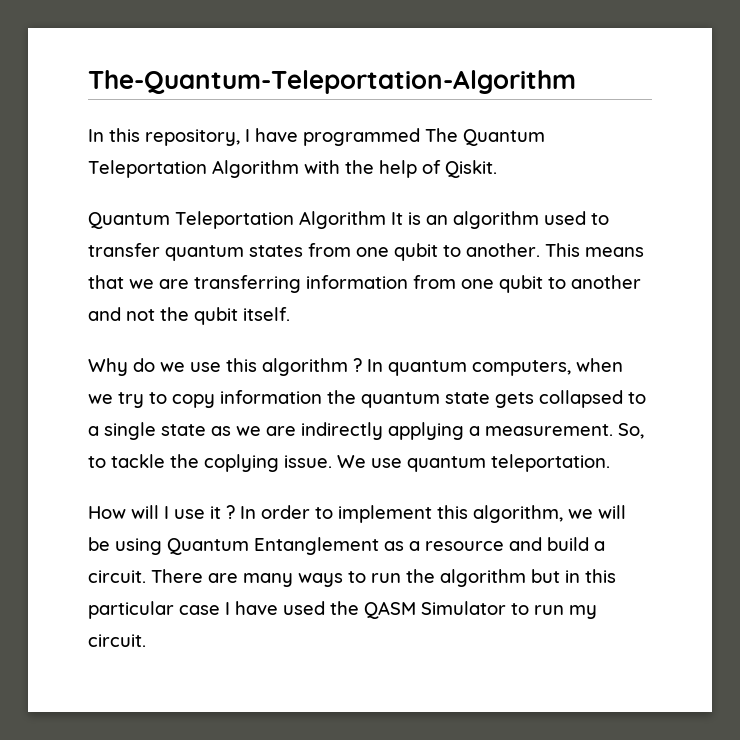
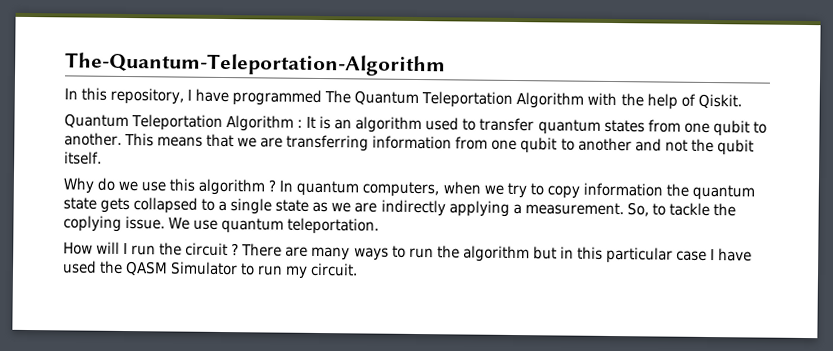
(386, 220) none -> [297,119,304,128] :
[174,505,626,523] [88,537,605,555] [88,570,146,583] use it ? In order to implement this algorithm, we will be using Quantum Entanglement as a resource and build a circuit. -> [131,242,240,257] run the circuit ?

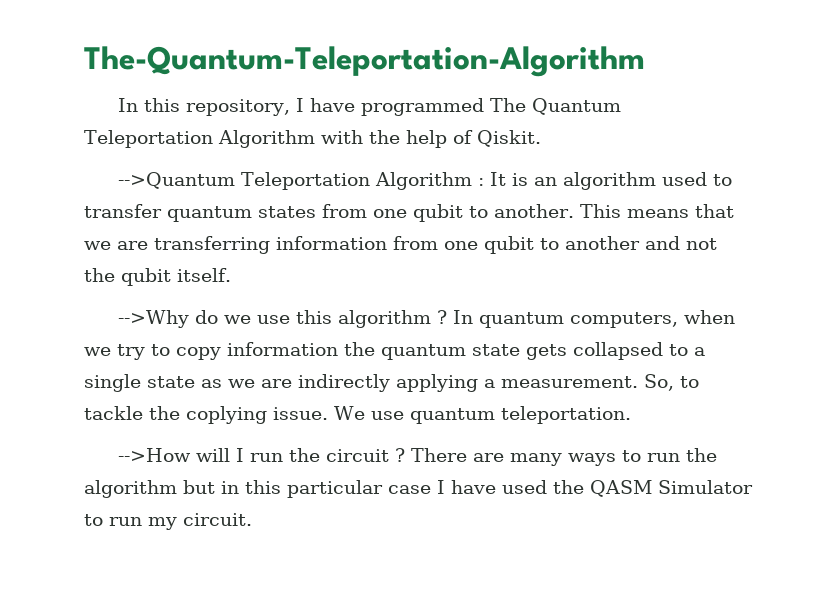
[64,113,129,129] Quantum -> [118,172,236,189] -->Quantum
[63,177,94,194] Why -> [118,310,190,328] -->Why
[63,242,93,255] How -> [118,448,192,462] -->How

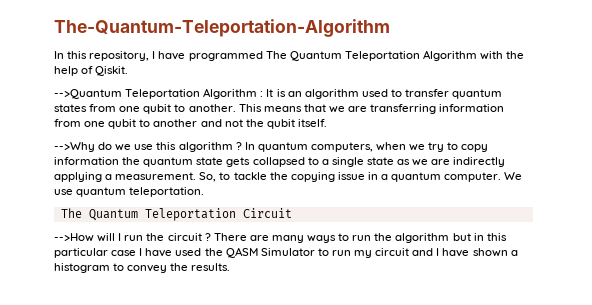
[186,406,328,424] coplying issue. -> [290,172,502,182] copying issue in a quantum computer.
(631, 415) none -> [60,208,292,221] // The Quantum Teleportation Circuit
[183,513,252,526] circuit. -> [375,248,518,257] [54,263,231,273] circuit and I have shown a histogram to convey the results.

